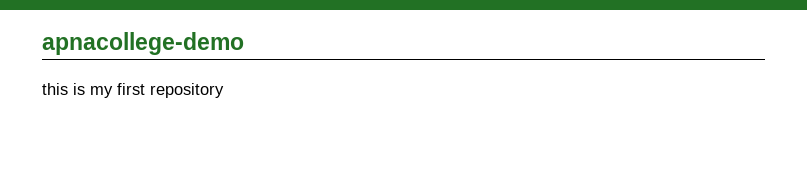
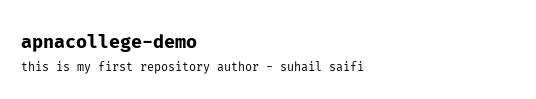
(224, 90) none -> [217,61,364,72] author - suhail saifi

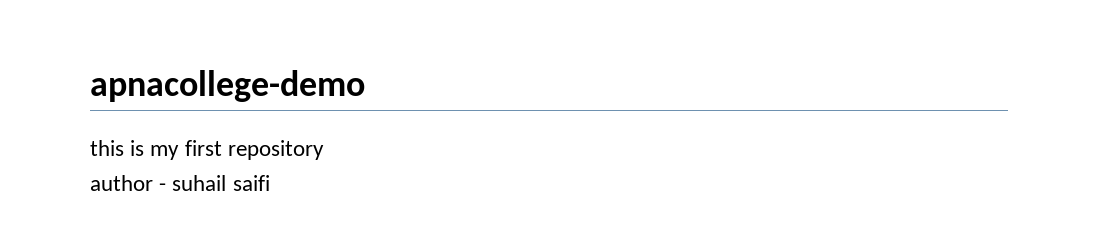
(210, 67) none -> (324, 150) //

